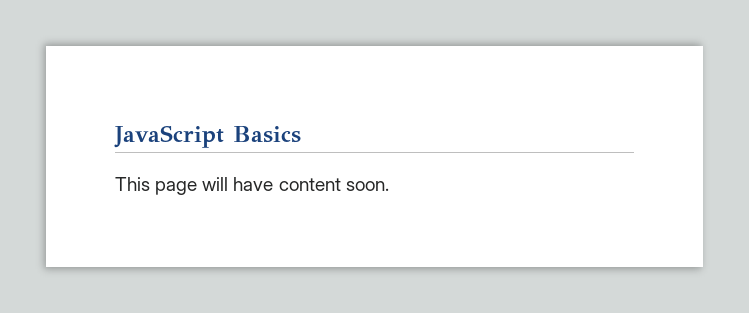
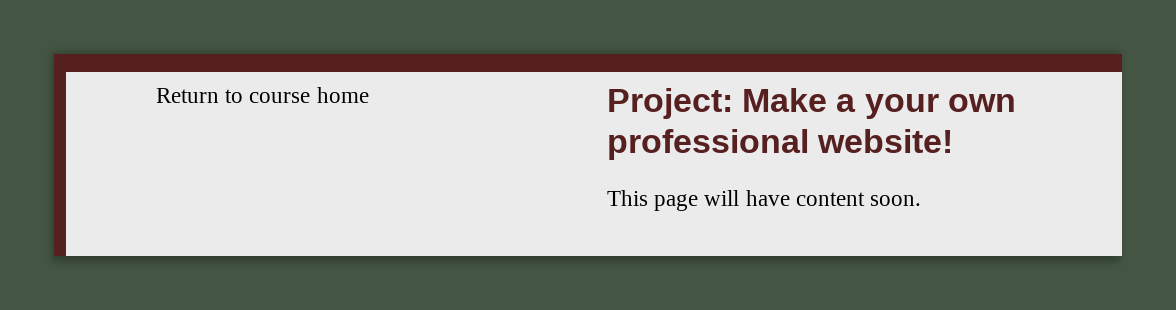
[114,125,301,148] JavaScript Basics -> [156,87,369,103] [607,88,1016,119] [607,129,954,160] Return to course home // Project: Make a your own professional website!

